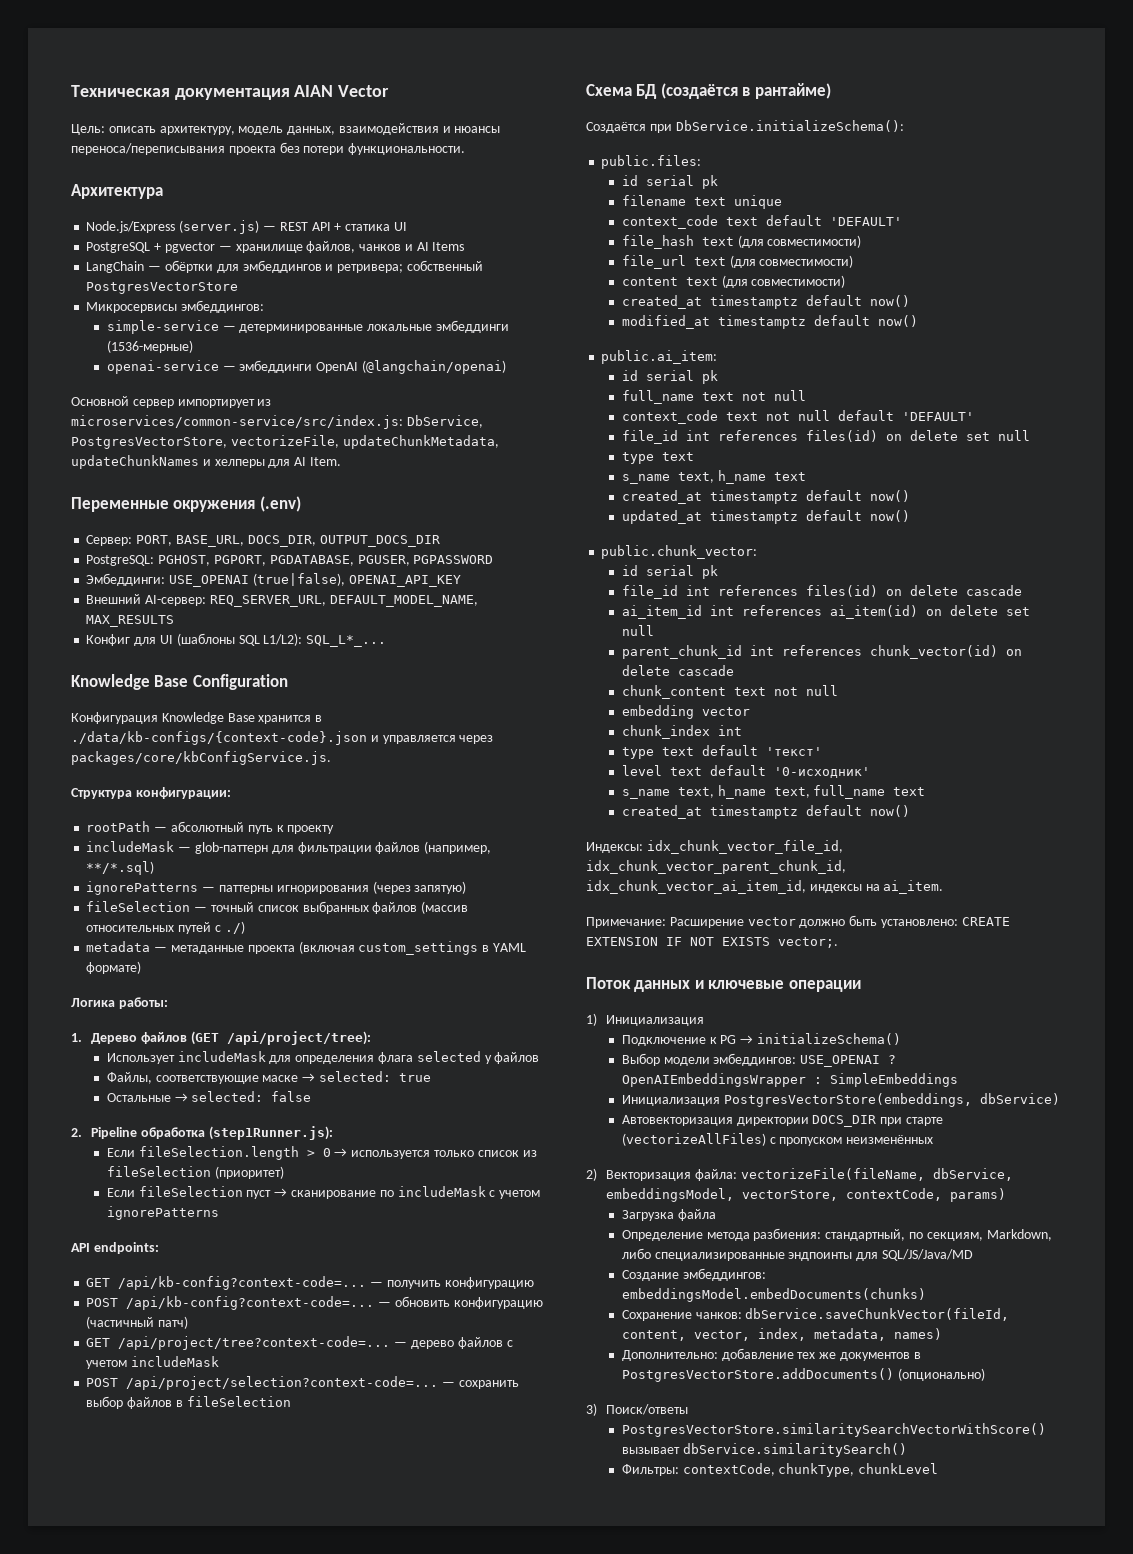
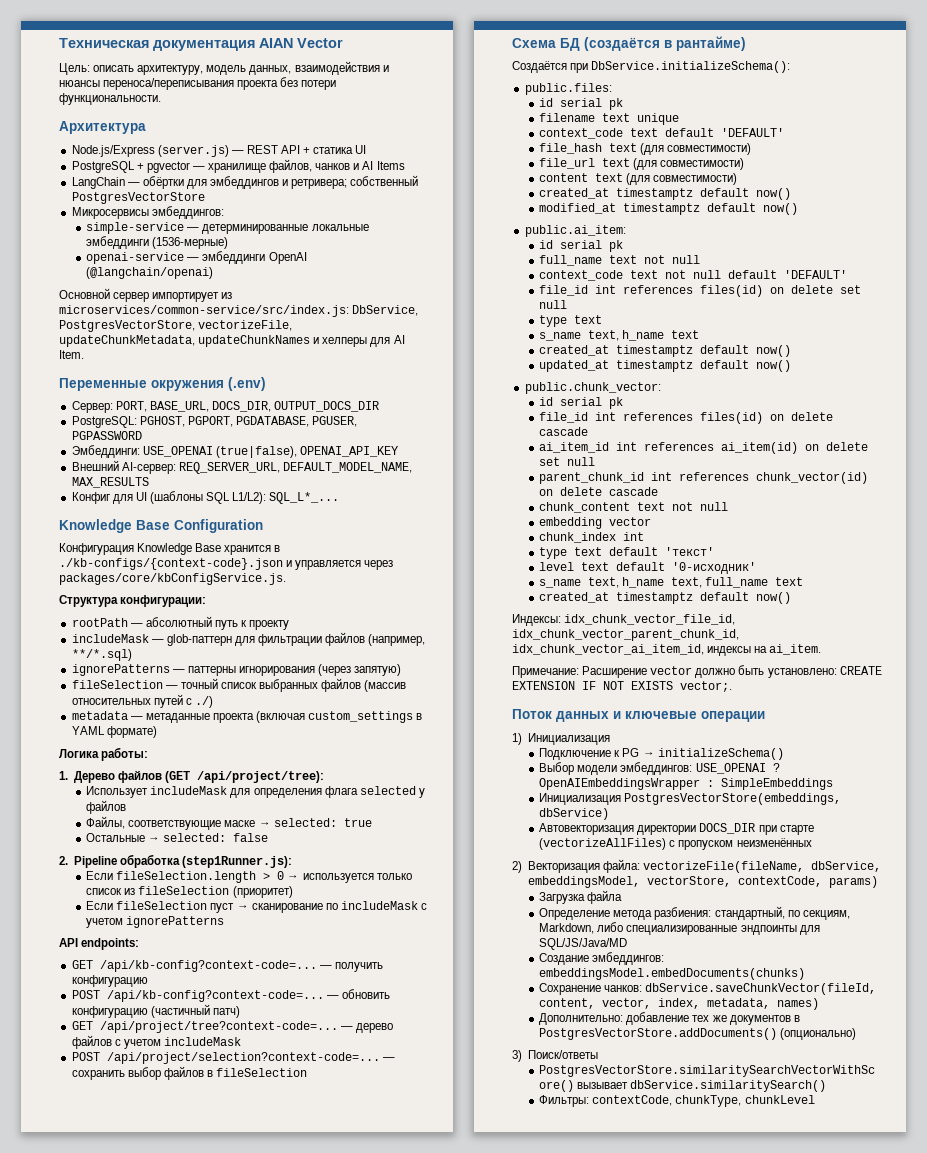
[71,731,367,745] ./data/kb-configs/{context-code}.json -> [59,558,283,570] ./kb-configs/{context-code}.json

